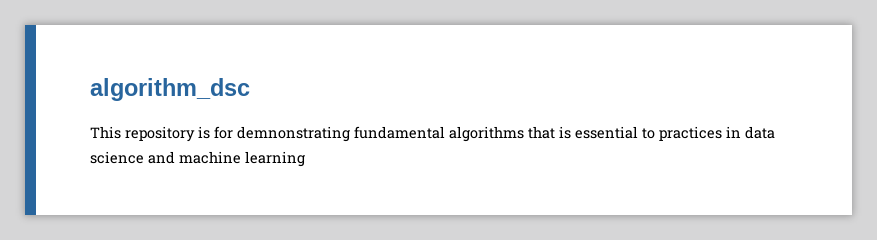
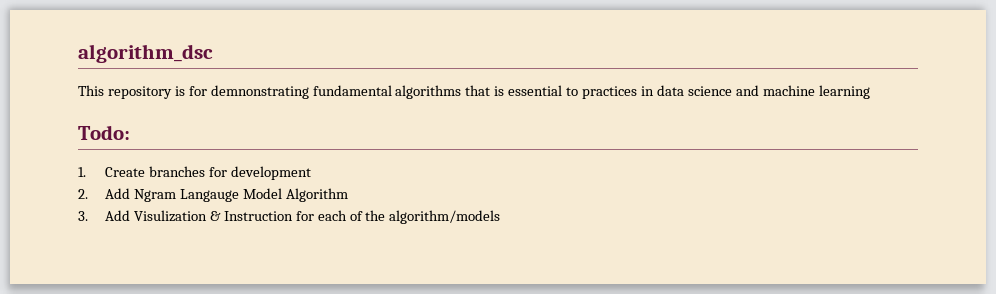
(305, 159) none -> [78,125,130,140] [78,166,311,180] [78,188,348,202] [78,210,501,224] // Todo: // 1. Create branches for development // 2. Add Ngram Langauge Model Algorithm // 3. Add Visulization & Instruction for each of the algorithm/models

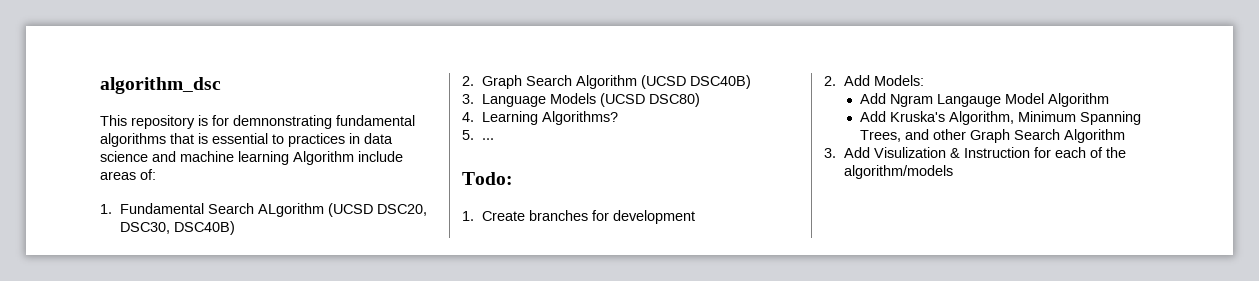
(870, 92) none -> [293,151,403,165] [100,169,156,180] [100,203,428,217] [120,221,236,235] [462,75,752,89] [462,93,701,107] [462,111,619,125] [462,130,495,140] Algorithm include areas of: // 1. Fundamental Search ALgorithm (UCSD DSC20, DSC30, DSC40B) // 2. Graph Search Algorithm (UCSD DSC40B) // 3. Language Models (UCSD DSC80) // 4. Learning Algorithms? // 5. ...
(131, 193) none -> [874,75,925,86] [859,93,886,104] Models: // Add
(348, 195) none -> [859,111,1141,125] [859,129,1125,143] // Add Kruska's Algorithm, Minimum Spanning Trees, and other Graph Search Algorithm

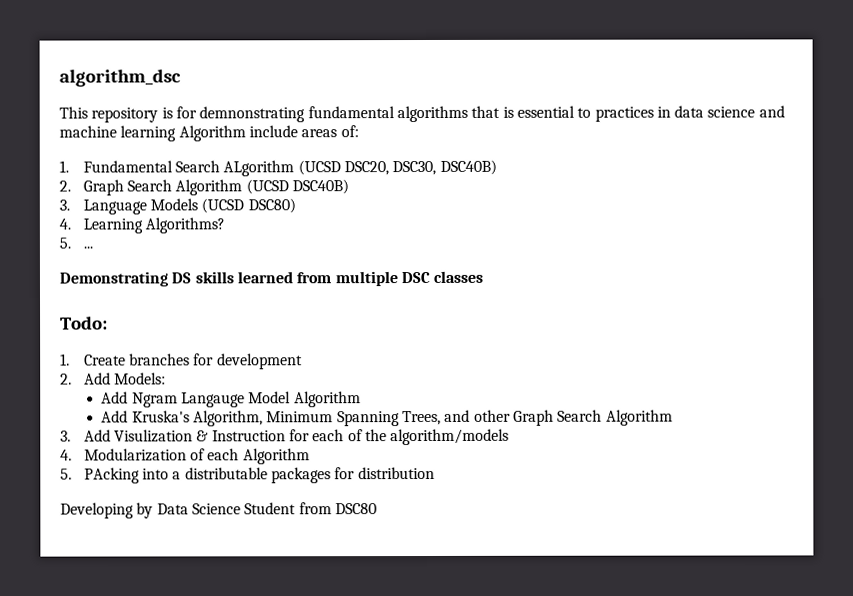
(495, 139) none -> [59,270,484,287] // Demonstrating DS skills learned from multiple DSC classes
(954, 172) none -> [60,448,310,465] [60,466,435,484] [60,502,377,519] // 4. Modularization of each Algorithm // 5. PAcking into a distributable packages for distribution // Developing by Data Science Student from DSC80

